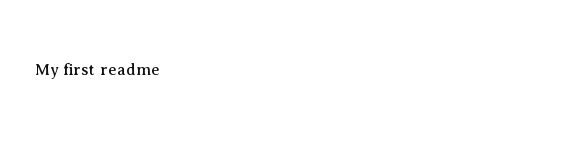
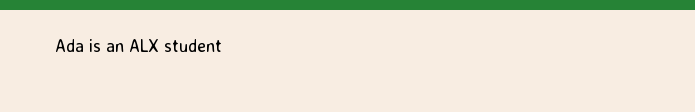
[35,63,160,79] My first readme -> [55,39,222,52] Ada is an ALX student

